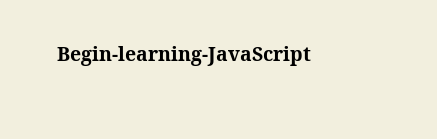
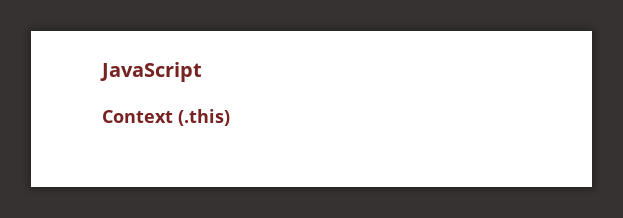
[57,46,311,66] Begin-learning-JavaScript -> [100,62,202,82] [102,109,230,126] JavaScript // Context (.this)

